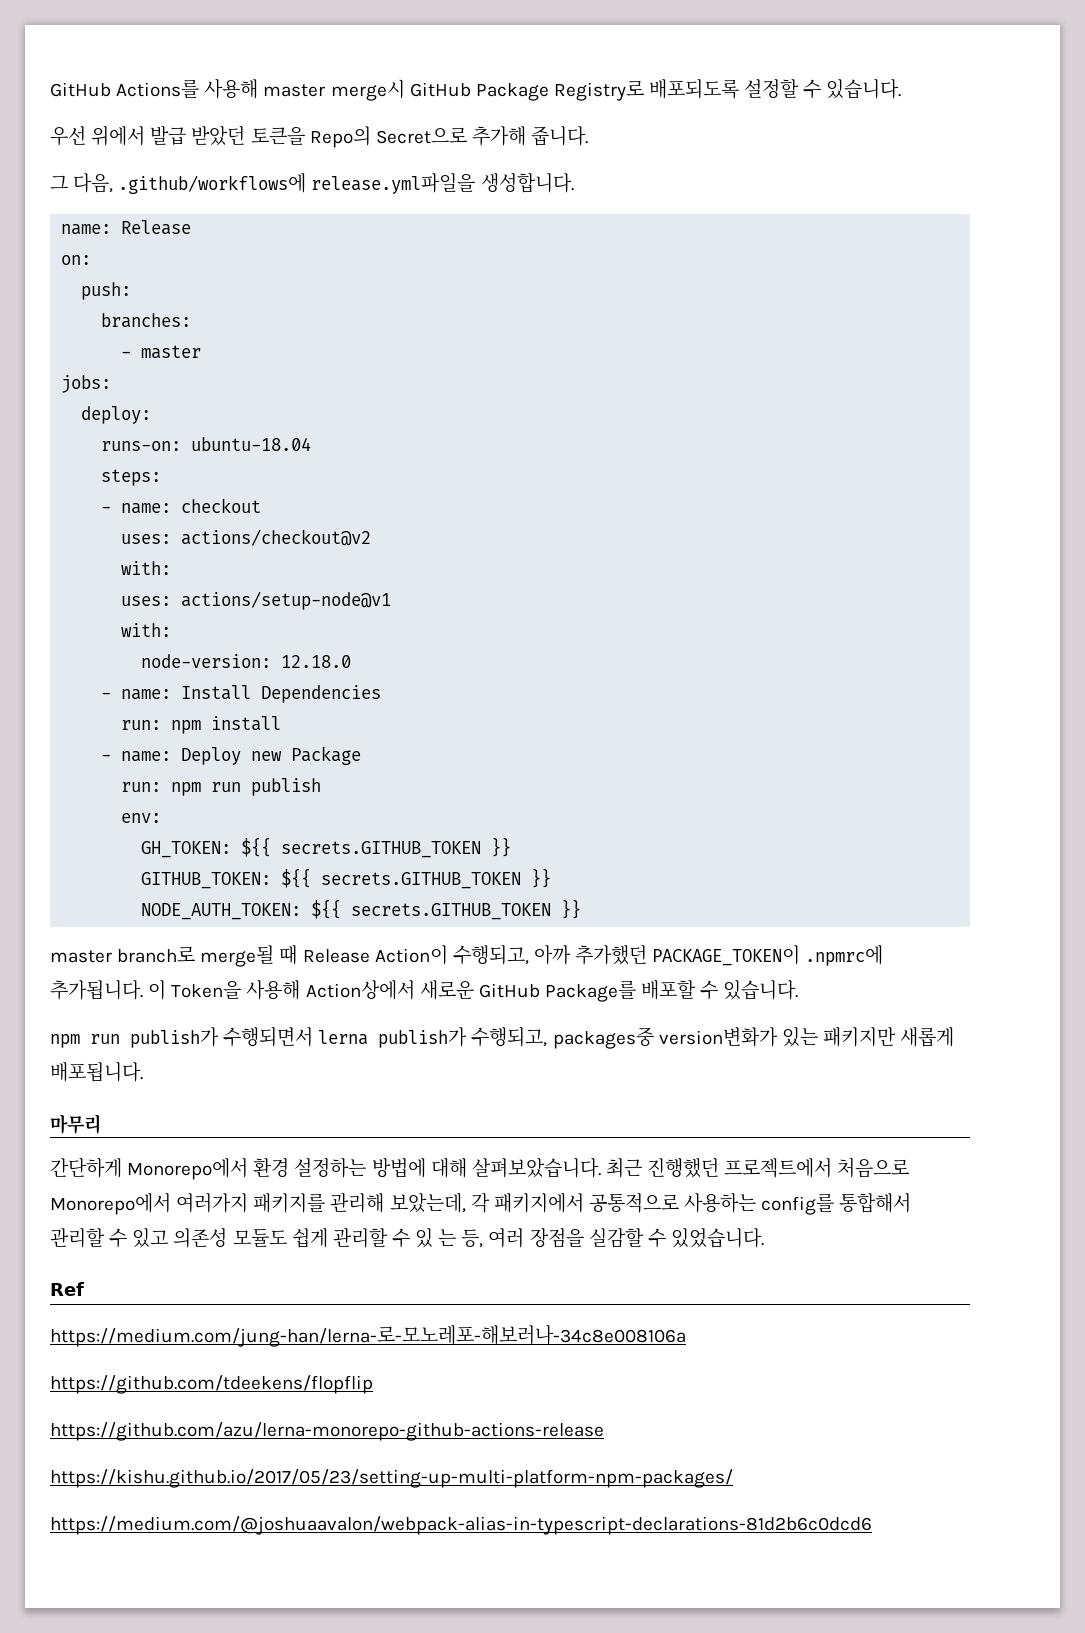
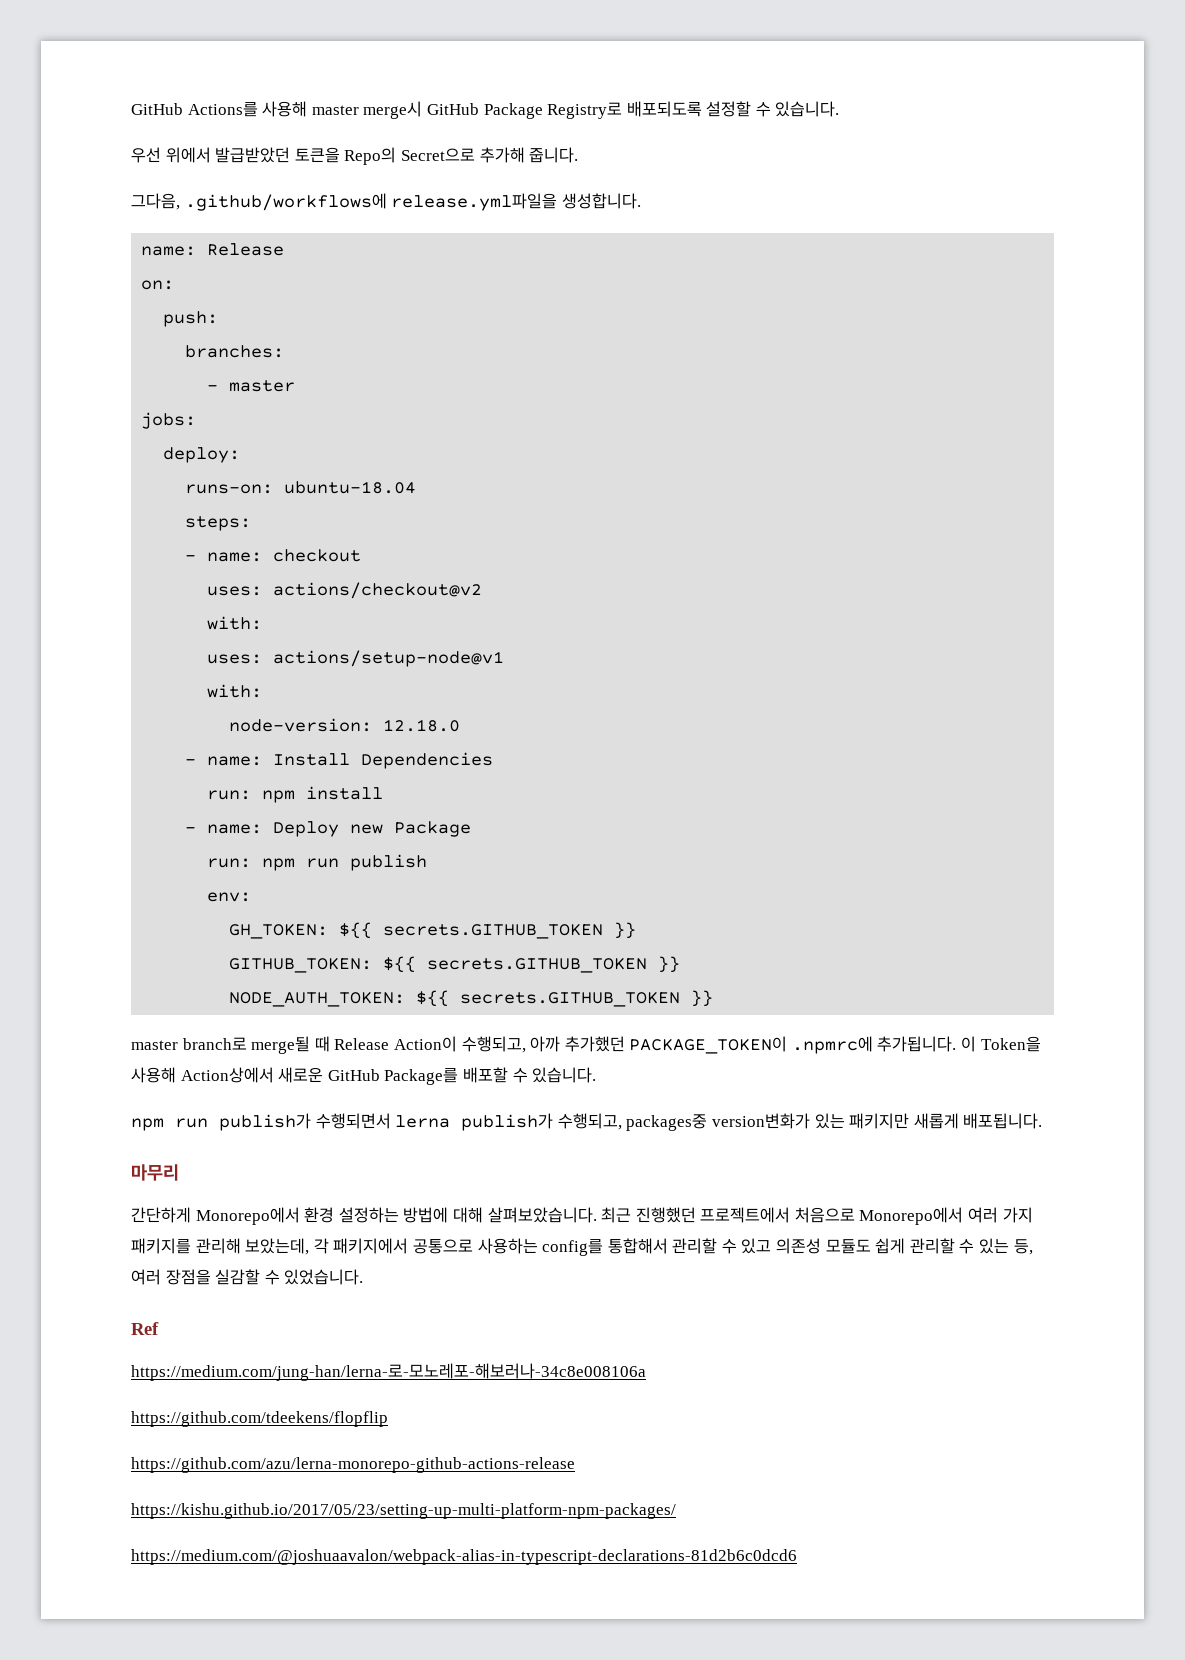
[150,125,246,146] 발급 받았던 -> [215,147,291,163] 발급받았던
[50,173,114,193] 그 다음, -> [131,193,180,210] 그다음,
[176,1193,249,1213] 여러가지 -> [968,1207,1033,1223] 여러 가지
[588,1193,679,1213] 공통적으로 -> [412,1239,473,1254] 공통으로
[415,1228,457,1248] 있 는 -> [979,1238,1010,1254] 있는

